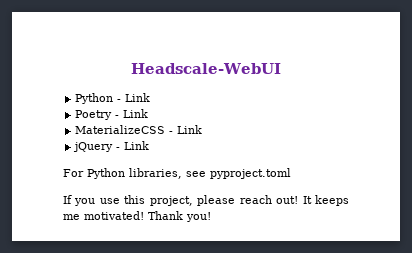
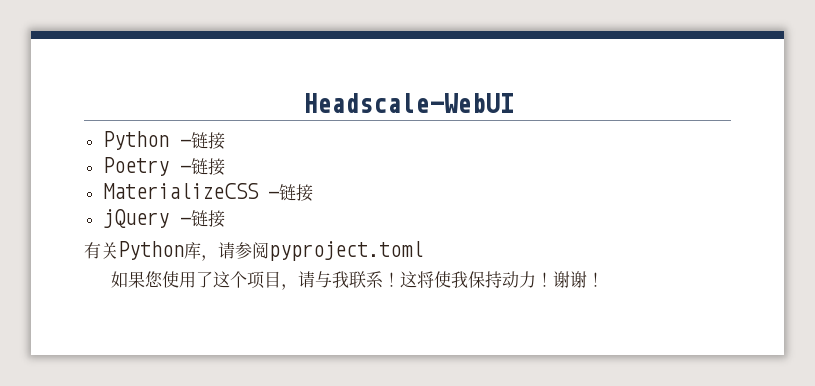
[125,93,151,102] Link -> [190,132,225,150] 链接
[123,109,149,118] Link -> [190,158,225,176] 链接
[177,125,203,134] Link -> [278,184,313,202] 链接
[124,141,150,150] [63,168,291,179] [63,195,350,206] [63,211,211,222] Link // For Python libraries, see pyproject.toml // If you use this project, please reach out! It keeps me motivated! Thank you! -> [190,210,225,228] [84,241,423,261] [110,271,604,290] 链接 // 有关Python库，请参阅pyproject.toml // 如果您使用了这个项目，请与我联系！这将使我保持动力！谢谢！

